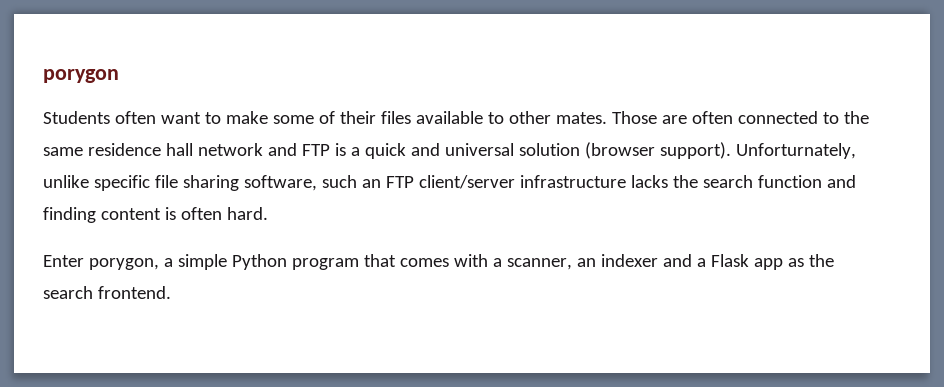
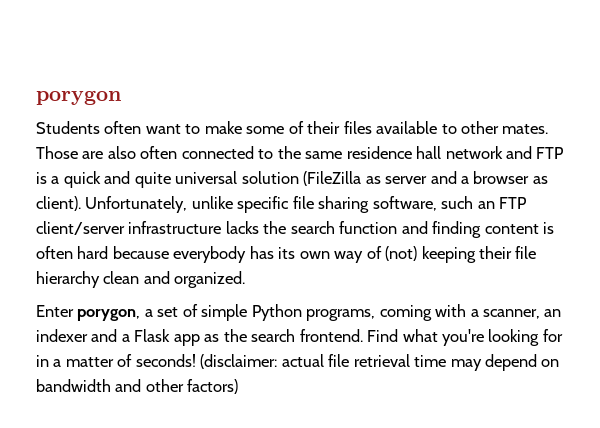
(687, 119) none -> [107,146,136,159] also
(440, 149) none -> [134,172,171,188] quite
[584,142,856,159] (browser support). Unforturnately, -> [303,171,548,186] [36,196,188,213] (FileZilla as server and a browser as client). Unfortunately,
[226,207,268,220] [43,254,449,270] hard. // Enter porygon, a simple Python program that comes -> [77,246,537,263] [36,271,246,288] [36,304,432,321] hard because everybody has its own way of (not) keeping their file hierarchy clean and organized. // Enter porygon, a set of simple Python programs, coming
(171, 292) none -> [367,329,563,346] [36,354,560,371] [36,379,239,394] Find what you're looking for in a matter of seconds! (disclaimer: actual file retrieval time may depend on bandwidth and other factors)

